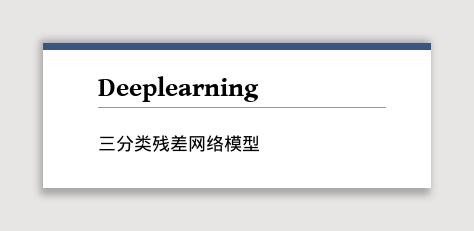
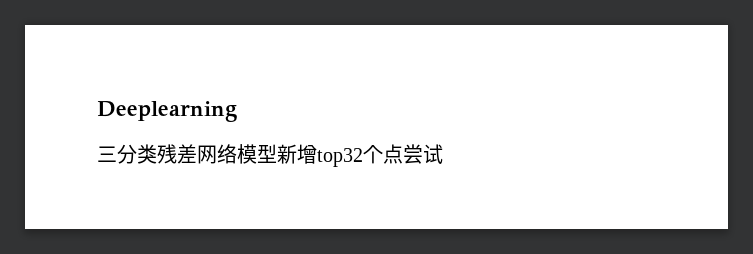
(260, 143) none -> [277,144,443,167] 新增top32个点尝试

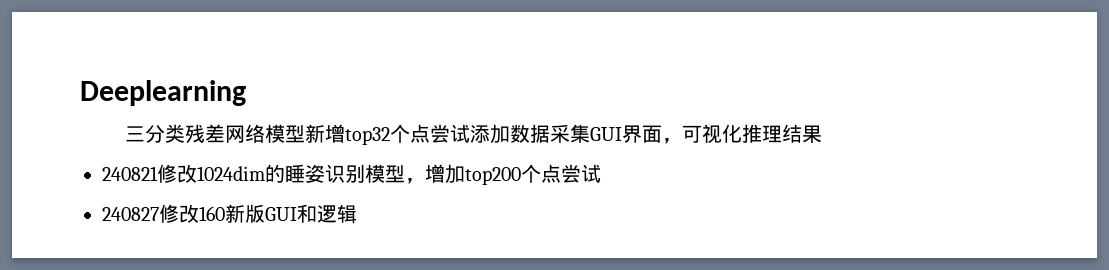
(443, 154) none -> [469,124,822,144] [102,164,601,185] [102,204,357,224] 添加数据采集GUI界面，可视化推理结果 // 240821修改1024dim的睡姿识别模型，增加top200个点尝试 // 240827修改160新版GUI和逻辑

